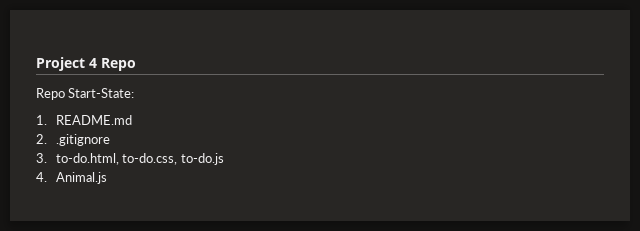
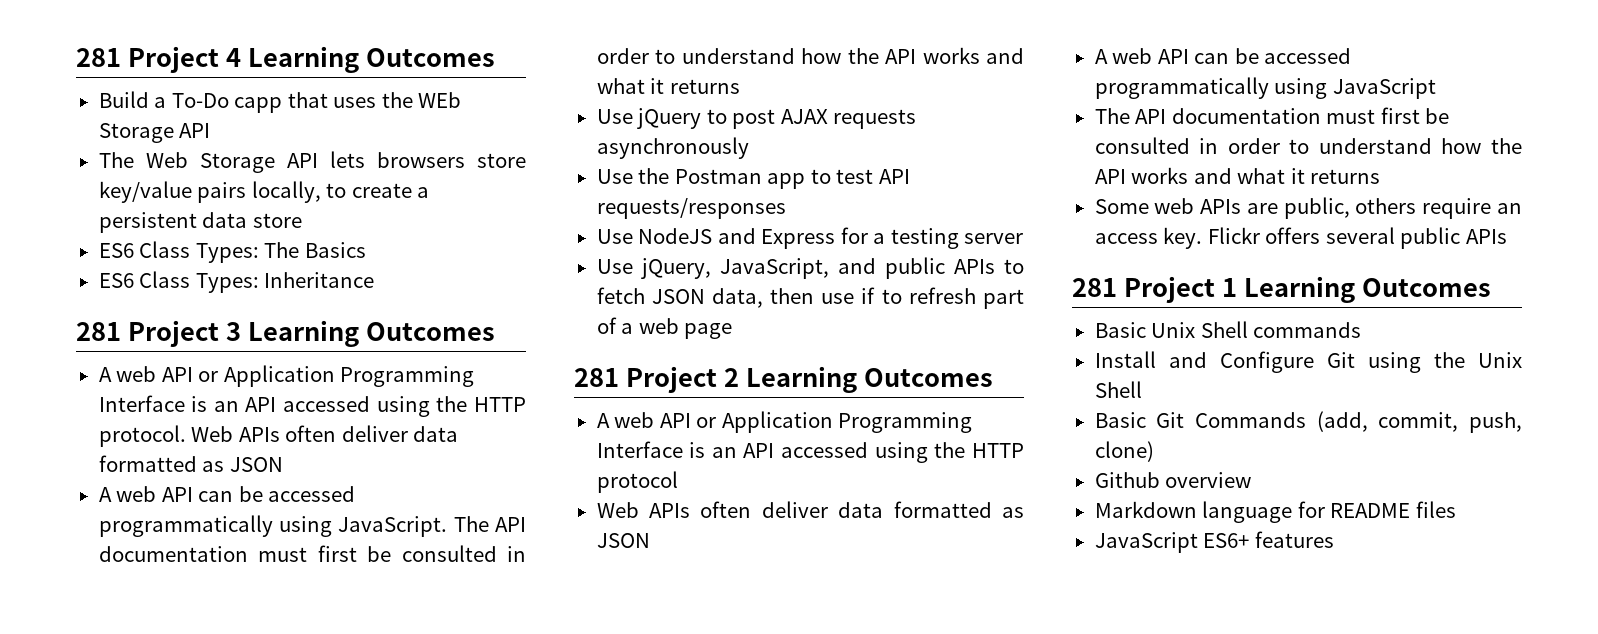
(36, 64) none -> [76,48,121,67] 281
[101,58,136,71] [36,88,135,100] [36,115,132,125] [36,134,110,146] [36,153,224,165] [36,172,107,184] Repo // Repo Start-State: // 1. README.md // 2. .gitignore // 3. to-do.html, to-do.css, to-do.js // 4. Animal.js -> [247,46,495,73] [98,91,462,113] [98,123,211,143] [98,151,526,173] [98,181,430,203] [98,212,302,233] [98,241,366,263] [98,271,375,293] [76,320,495,347] [98,365,475,387] [98,395,526,417] [98,425,459,447] [98,455,283,472] [98,486,356,502] [98,515,526,537] [98,545,526,562] [596,47,1024,64] [596,78,740,94] [596,108,917,129] [596,137,749,159] [596,168,910,189] [596,198,786,219] [596,227,1024,249] [596,257,1024,279] [596,287,1024,309] [596,317,733,339] [574,366,993,393] [596,411,973,433] [596,441,1024,463] [596,471,678,493] [596,501,1024,518] [596,533,650,548] [1094,48,1352,64] [1094,77,1436,99] [1094,107,1450,124] [1094,137,1522,154] [1094,167,1381,184] [1094,197,1522,219] [1094,227,1507,249] [1072,276,1491,303] [1094,321,1362,338] [1094,351,1522,373] [1094,381,1142,398] [1094,411,1522,433] [1094,441,1154,462] [1094,472,1252,488] [1094,501,1456,523] [1094,531,1334,553] Learning Outcomes // Build a To-Do capp that uses the WEb Storage API // The Web Storage API lets browsers store key/value pairs locally, to create a persistent data store // ES6 Class Types: The Basics // ES6 Class Types: Inheritance // 281 Project 3 Learning Outcomes // A web API or Application Programming Interface is an API accessed using the HTTP protocol. Web APIs often deliver data formatted as JSON // A web API can be accessed programmatically using JavaScript. The API documentation must first be consulted in order to understand how the API works and what it returns // Use jQuery to post AJAX requests asynchronously // Use the Postman app to test API requests/responses // Use NodeJS and Express for a testing server // Use jQuery, JavaScript, and public APIs to fetch JSON data, then use if to refresh part of a web page // 281 Project 2 Learning Outcomes // A web API or Application Programming Interface is an API accessed using the HTTP protocol // Web APIs often deliver data formatted as JSON // A web API can be accessed programmatically using JavaScript // The API documentation must first be consulted in order to understand how the API works and what it returns // Some web APIs are public, others require an access key. Flickr offers several public APIs // 281 Project 1 Learning Outcomes // Basic Unix Shell commands // Install and Configure Git using the Unix Shell // Basic Git Commands (add, commit, push, clone) // Github overview // Markdown language for README files // JavaScript ES6+ features

